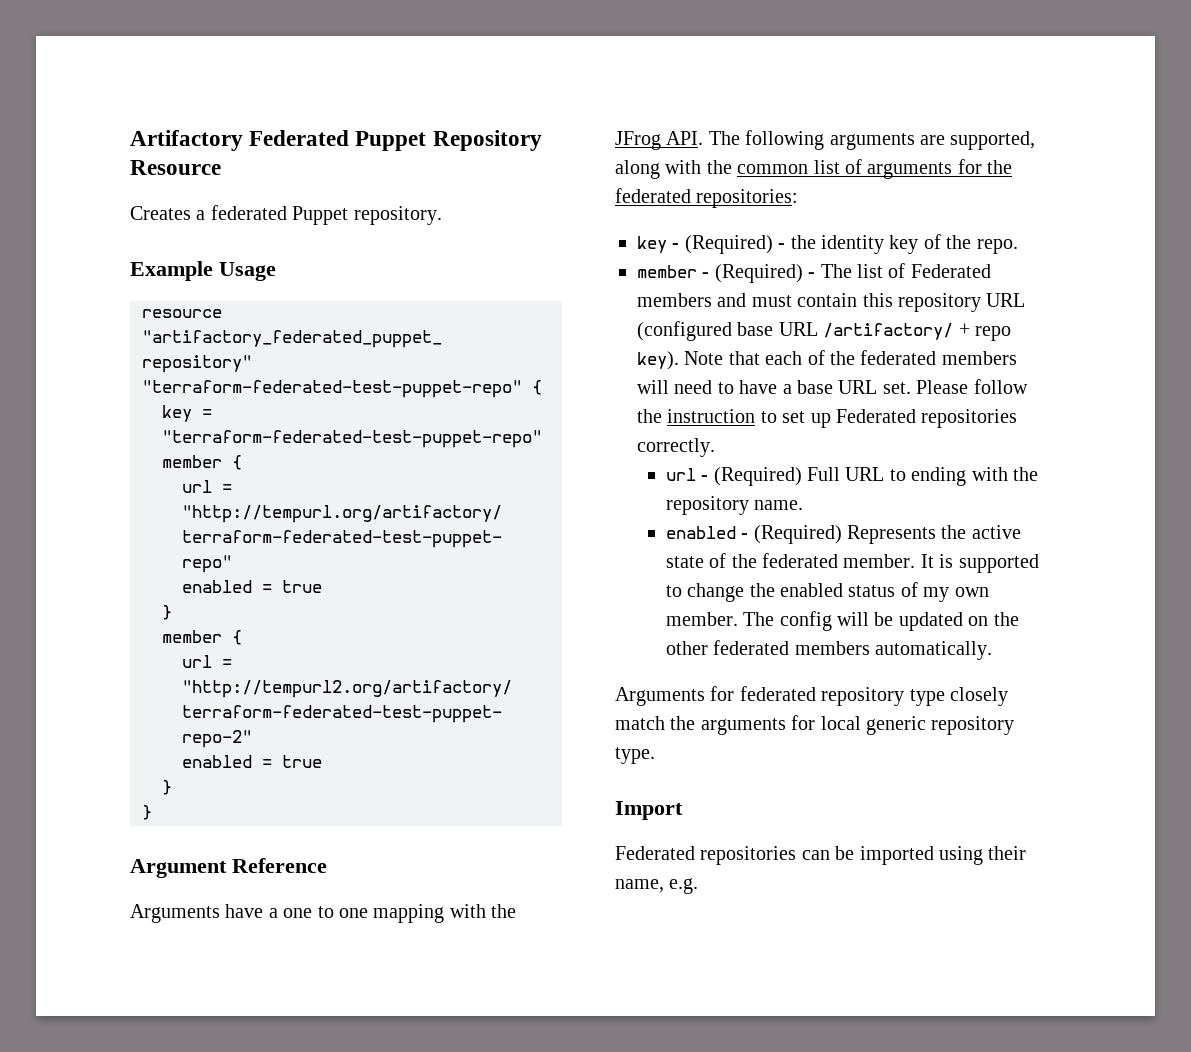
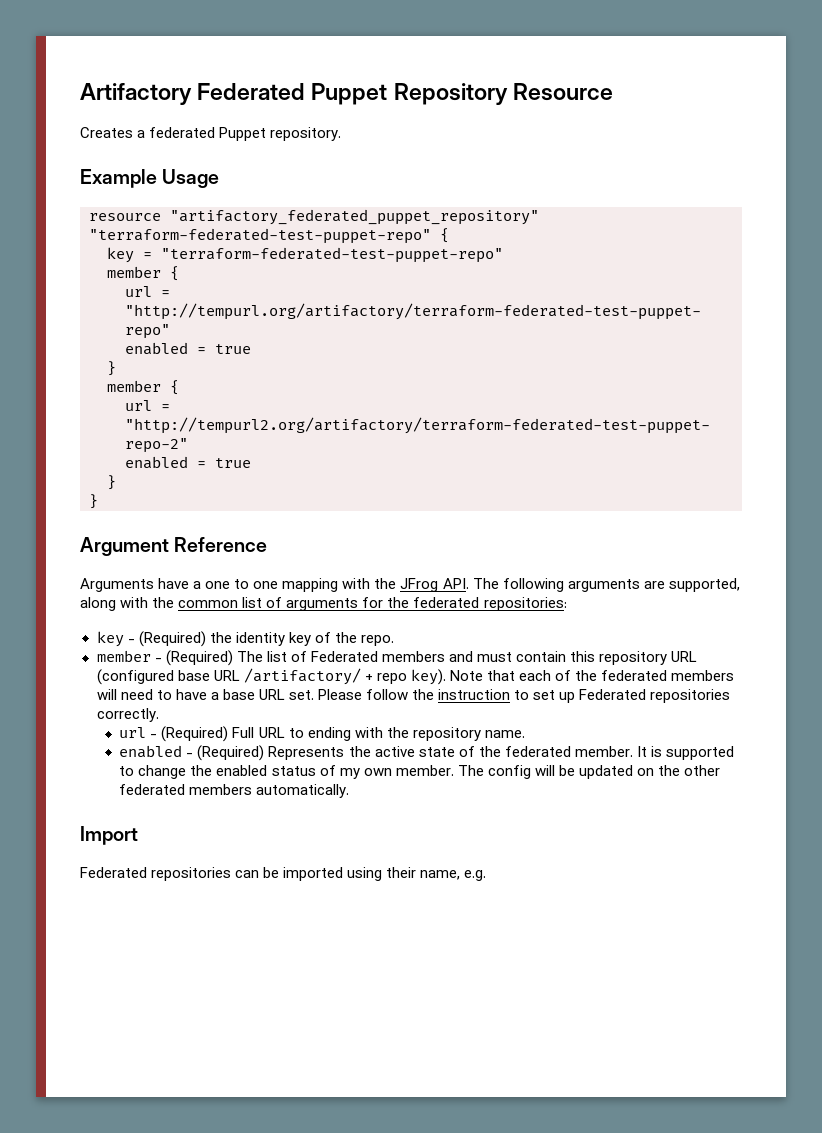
[778,243,786,249] - -> (206, 639) none
[808,272,816,278] - -> (233, 658) none
[615,686,1008,706] [615,715,1015,735] [615,747,655,764] // Arguments for federated repository type closely match the arguments for local generic repository type. -> (350, 791) none

